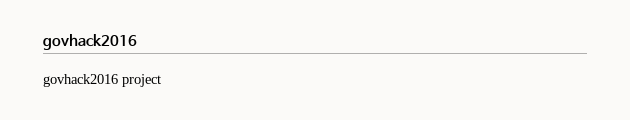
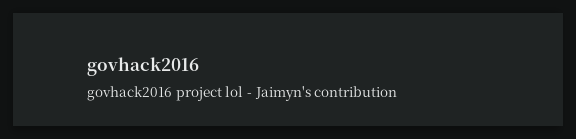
(161, 80) none -> [225,86,398,101] lol - Jaimyn's contribution

